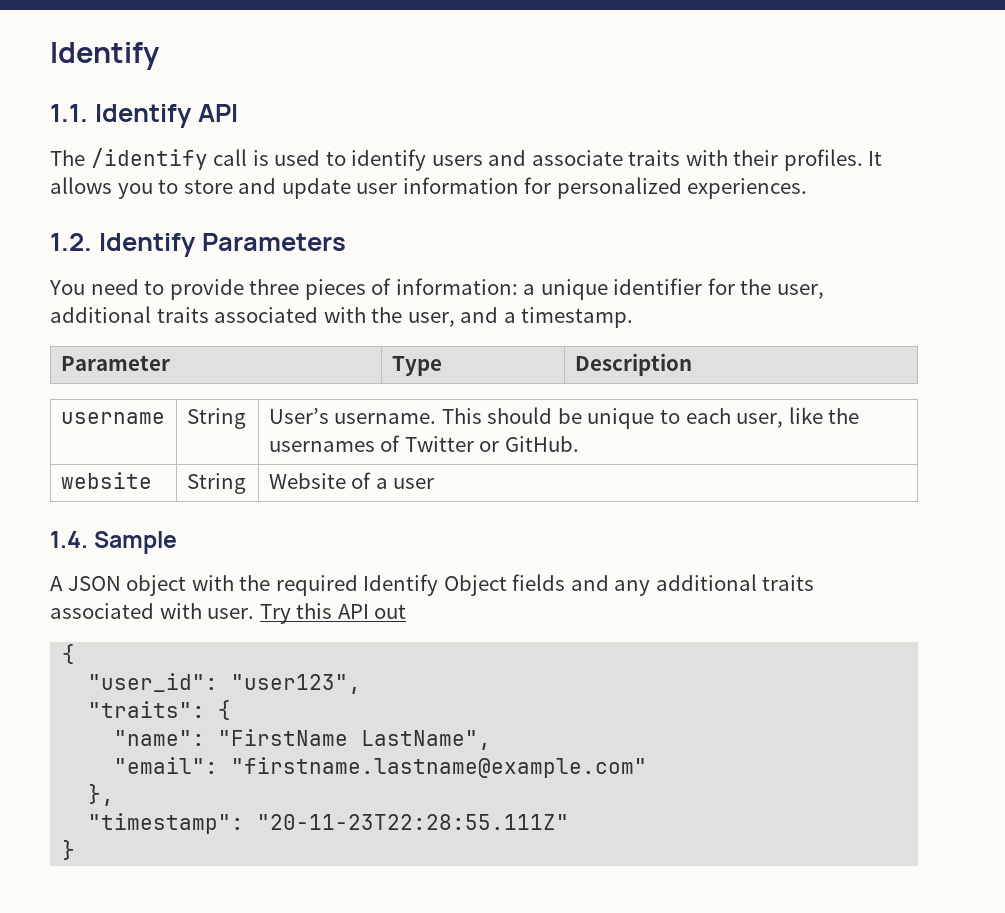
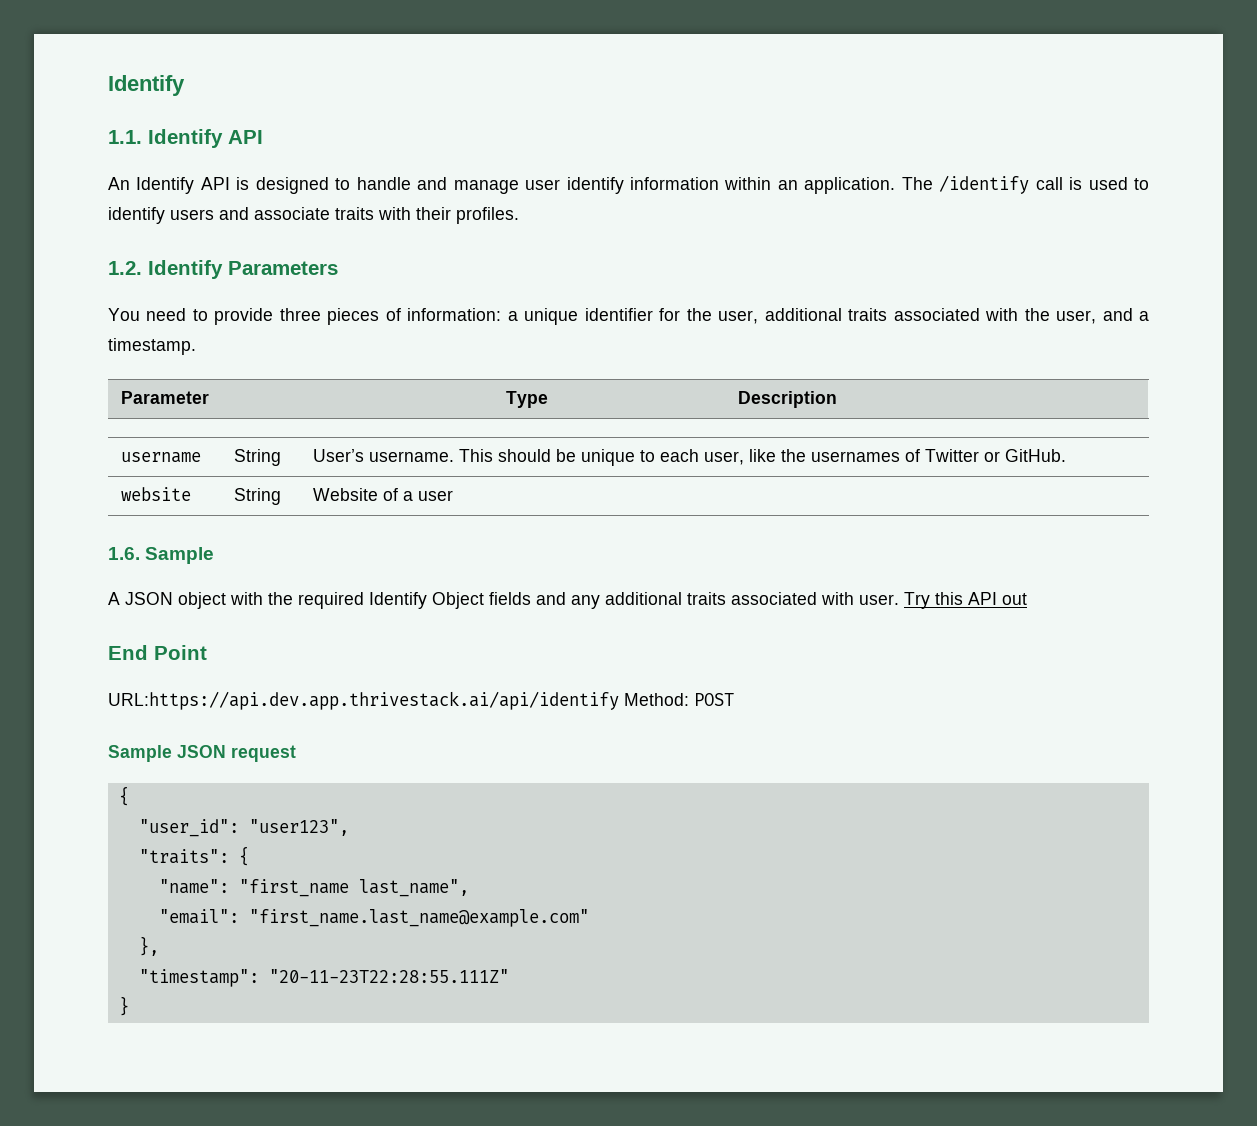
(238, 113) none -> [108,177,896,194] An Identify API is designed to handle and manage user identify information within an application.
[868,151,883,166] [50,177,808,199] It allows you to store and update user information for personalized experiences. -> (519, 215) none
[50,531,88,548] 1.4. -> [108,547,140,560] 1.6.
(407, 611) none -> [108,645,207,660] [108,691,734,710] [108,745,296,762] // End Point // URL:https://api.dev.app.thrivestack.ai/api/identify Method: POST // Sample JSON request
[218,729,492,750] "FirstName LastName", -> [238,879,469,897] "first_name last_name",
[231,757,648,778] "firstname.lastname@example.com" -> [248,909,589,927] "first_name.last_name@example.com"

